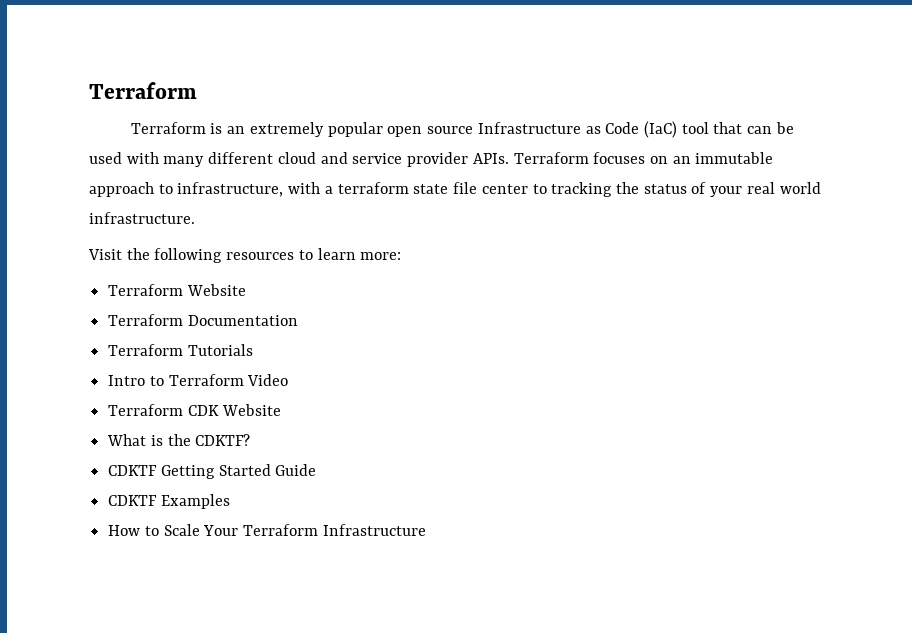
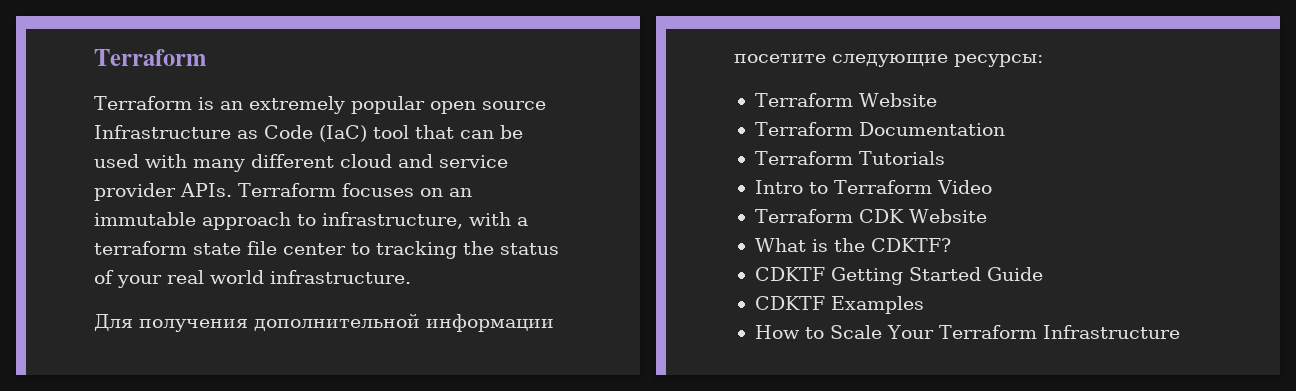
[88,248,402,263] Visit the following resources to learn more: -> [94,313,554,332] [734,54,1043,67] Для получения дополнительной информации посетите следующие ресурсы:

